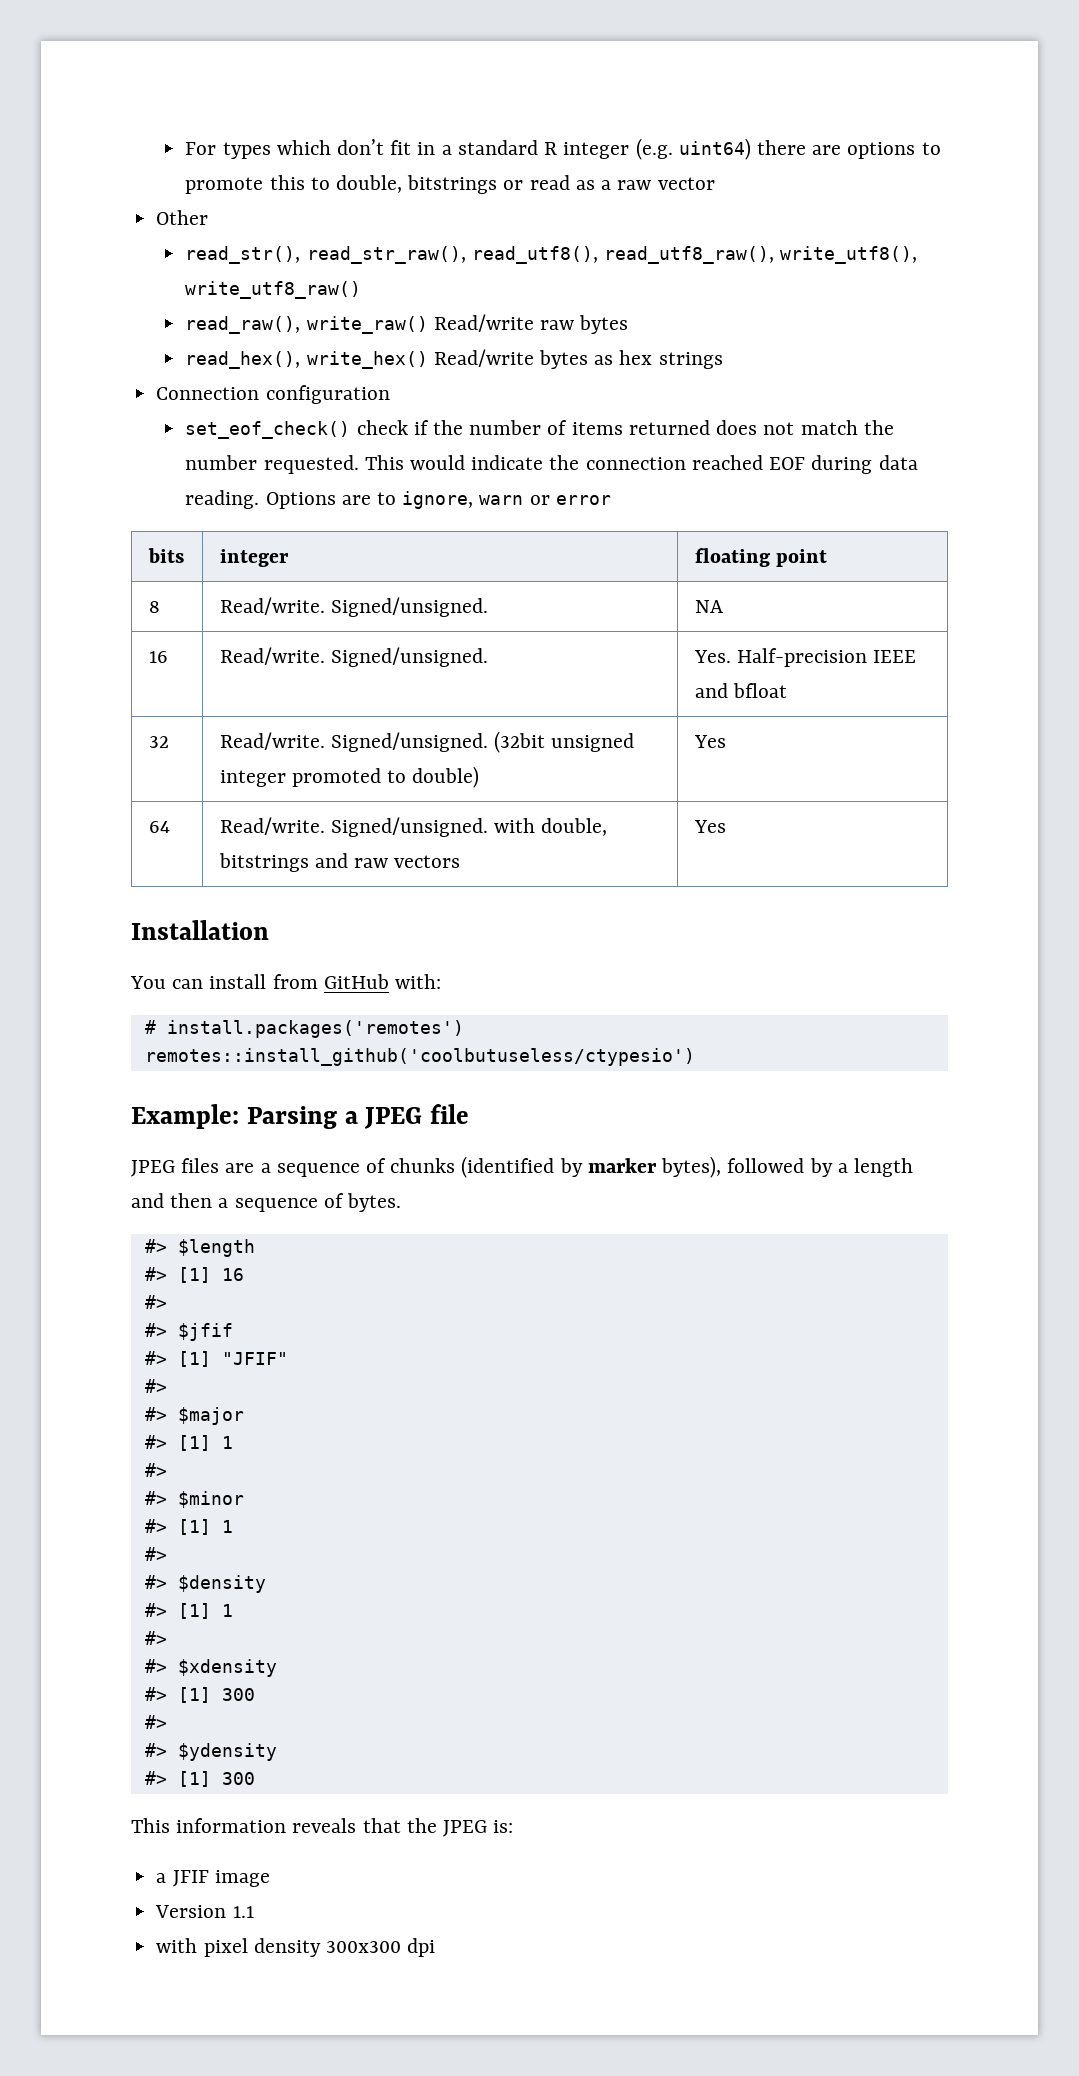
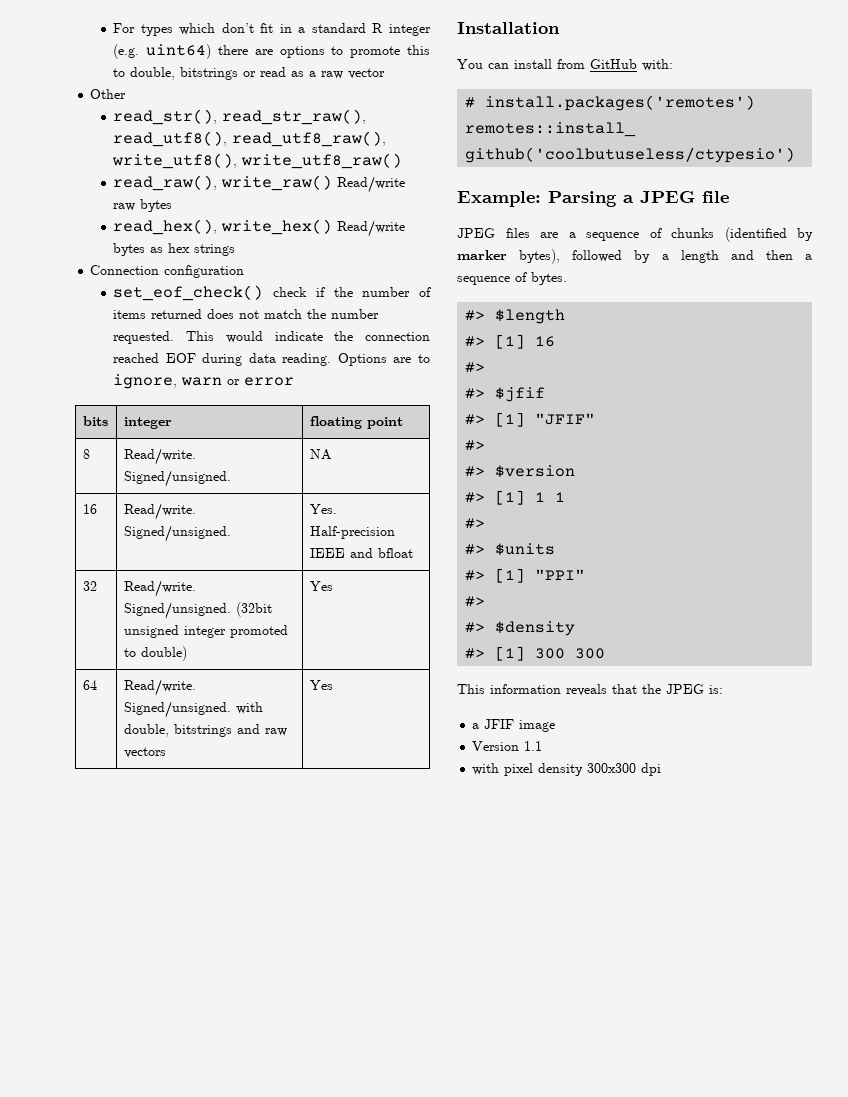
[177,1407,244,1425] [144,1435,233,1451] [144,1463,167,1477] [144,1491,244,1508] [144,1519,233,1535] $major // #> [1] 1 // #> // #> $minor // #> [1] 1 -> [495,465,576,478] [465,490,566,505] [465,518,486,529] [465,543,556,556] [465,568,586,583] $version // #> [1] 1 1 // #> // #> $units // #> [1] "PPI"
[221,1604,233,1617] [144,1631,167,1645] [144,1659,277,1677] [144,1687,255,1703] [144,1715,167,1729] [144,1743,277,1761] [144,1771,211,1787] 1 // #> // #> $xdensity // #> [1] 300 // #> // #> $ydensity // #> [1] -> [535,648,566,659] 300

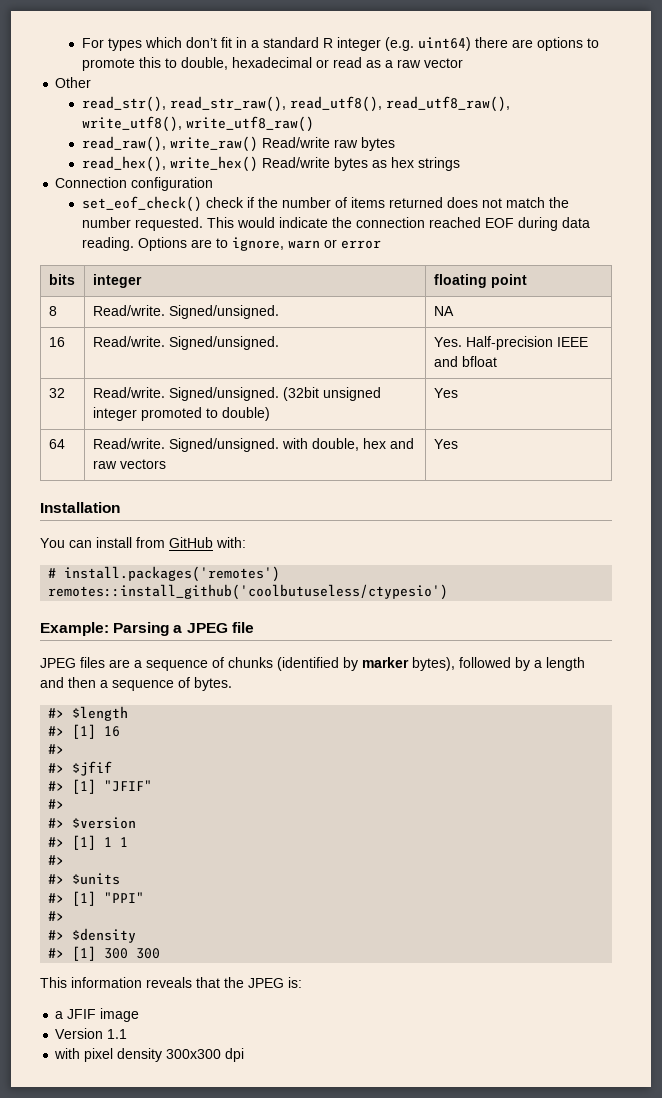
[180,67,239,80] bitstrings -> [231,57,312,68] hexadecimal
[173,724,232,737] bitstrings -> [362,438,386,449] hex

